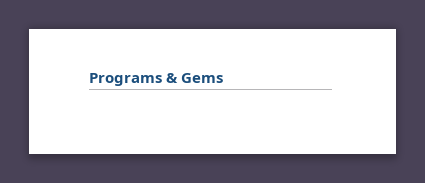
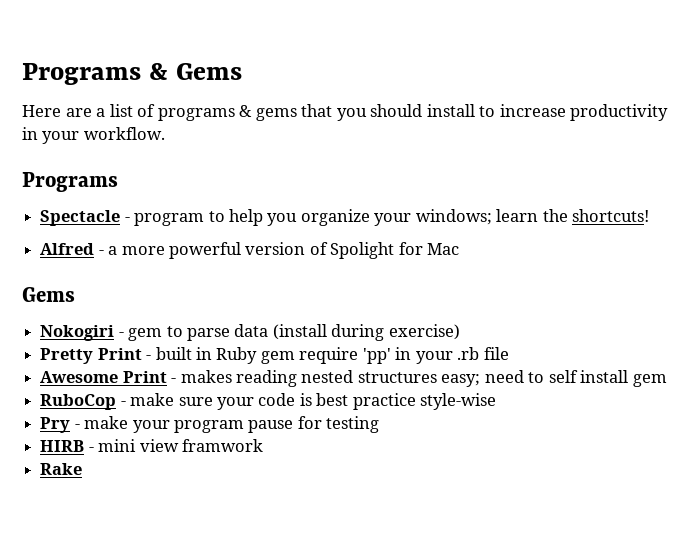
(224, 78) none -> [22,104,668,121] [22,127,165,144] [22,172,118,192] [40,209,650,226] [40,242,460,259] [22,287,75,302] [40,324,460,341] [40,347,509,364] [40,370,667,387] [40,393,497,410] [40,416,380,433] [40,439,263,452] [40,463,83,475] // Here are a list of programs & gems that you should install to increase productivity in your workflow. // Programs // Spectacle - program to help you organize your windows; learn the shortcuts! // Alfred - a more powerful version of Spolight for Mac // Gems // Nokogiri - gem to parse data (install during exercise) // Pretty Print - built in Ruby gem require 'pp' in your .rb file // Awesome Print - makes reading nested structures easy; need to self install gem // RuboCop - make sure your code is best practice style-wise // Pry - make your program pause for testing // HIRB - mini view framwork // Rake

